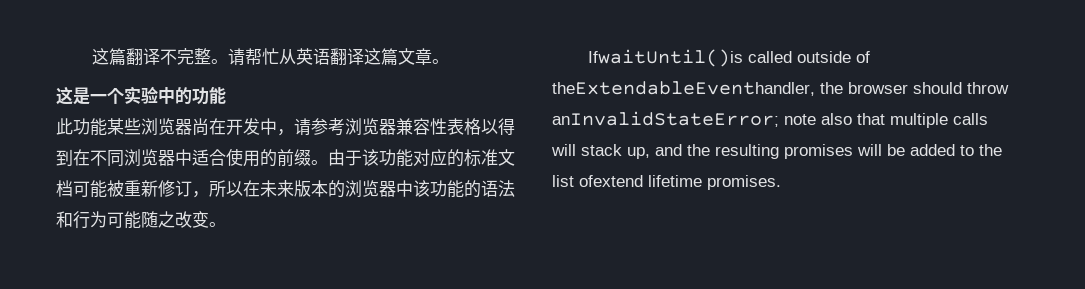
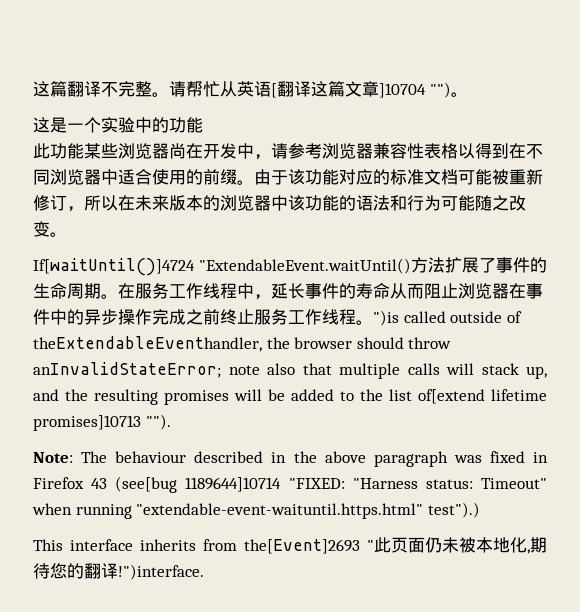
(330, 56) none -> [271,83,277,98] [
(432, 56) none -> [379,82,451,98] ]10704 "")
[587,49,743,67] IfwaitUntil()is -> [33,257,547,276] [33,283,543,300] [33,309,399,326] If[waitUntil()]4724 "ExtendableEvent.waitUntil()方法扩展了事件的生命周期。在服务工作线程中，延长事件的寿命从而阻止浏览器在事件中的异步操作完成之前终止服务工作线程。")is
[579,175,781,190] ofextend lifetime promises. -> [418,389,547,404] [33,414,171,431] [33,451,549,467] [33,476,547,493] [32,502,480,519] [33,537,547,554] [33,563,204,580] of[extend lifetime promises]10713 ""). // Note: The behaviour described in the above paragraph was fixed in Firefox 43 (see[bug 1189644]10714 "FIXED: "Harness status: Timeout" when running "extendable-event-waituntil.https.html" test").) // This interface inherits from the[Event]2693 "此页面仍未被本地化,期待您的翻译!")interface.

